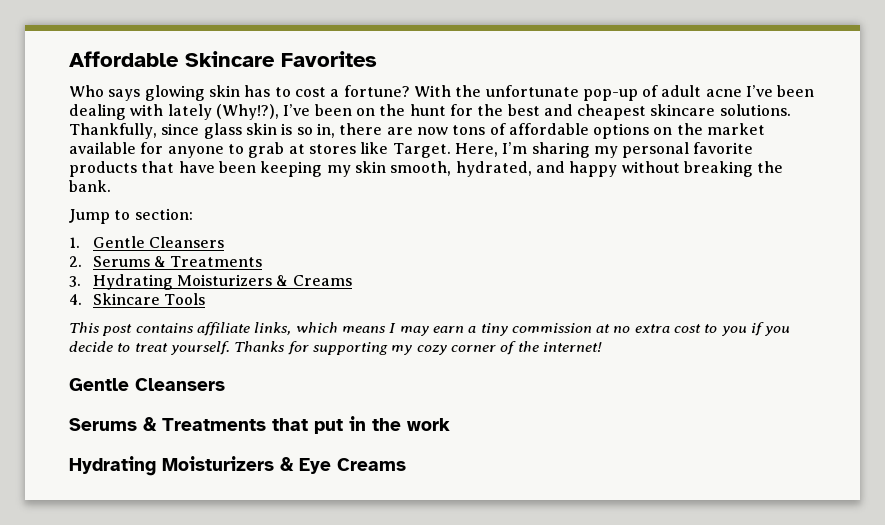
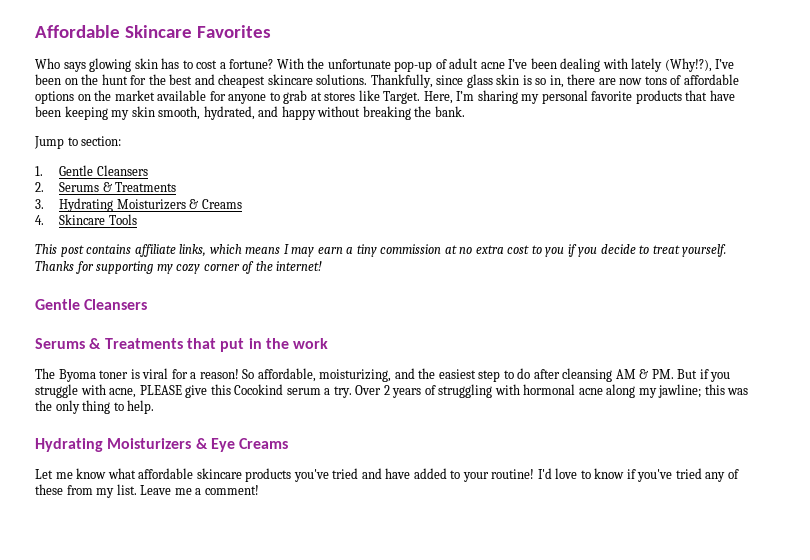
(450, 424) none -> [35,368,731,382] [35,384,749,398] [35,400,155,414] // The Byoma toner is viral for a reason! So affordable, moisturizing, and the easiest step to do after cleansing AM & PM. But if you struggle with acne, PLEASE give this Cocokind serum a try. Over 2 years of struggling with hormonal acne along my jawline; this was the only thing to help.
(406, 464) none -> [35,468,739,482] [35,484,259,498] // Let me know what affordable skincare products you've tried and have added to your routine! I'd love to know if you've tried any of these from my list. Leave me a comment!

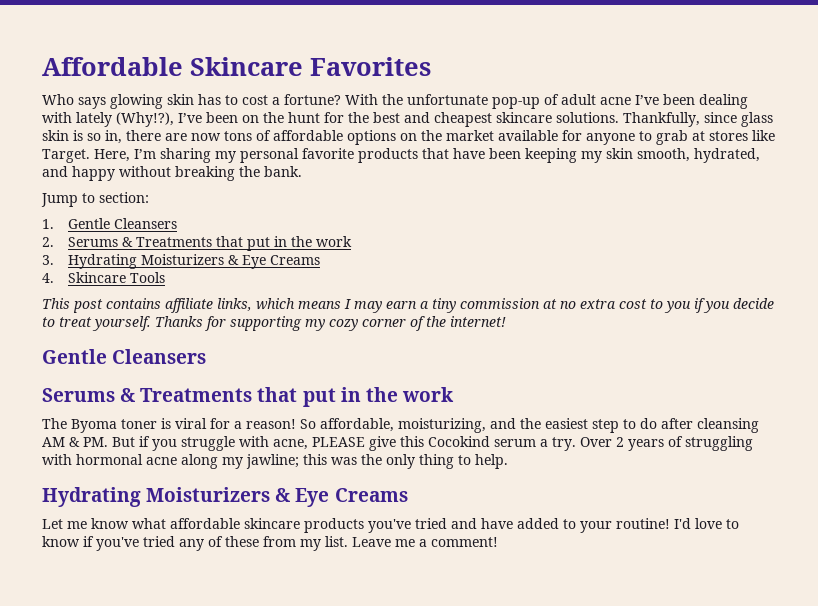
(177, 187) none -> [215,236,352,251] that put in the work
(199, 204) none -> [241,255,266,269] Eye

